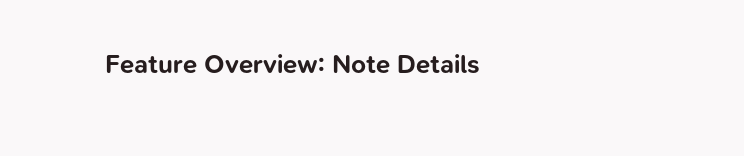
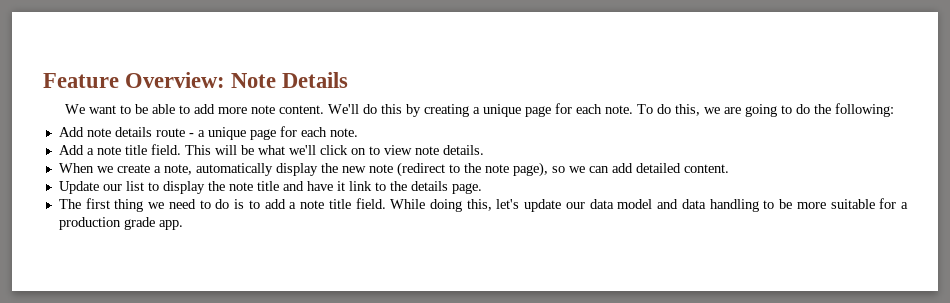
(481, 64) none -> [64,103,894,117] [58,126,358,140] [58,144,484,155] [58,162,729,177] [58,181,482,194] [58,198,909,212] [58,217,183,230] // We want to be able to add more note content. We'll do this by creating a unique page for each note. To do this, we are going to do the following: // Add note details route - a unique page for each note. // Add a note title field. This will be what we'll click on to view note details. // When we create a note, automatically display the new note (redirect to the note page), so we can add detailed content. // Update our list to display the note title and have it link to the details page. // The first thing we need to do is to add a note title field. While doing this, let's update our data model and data handling to be more suitable for a production grade app.

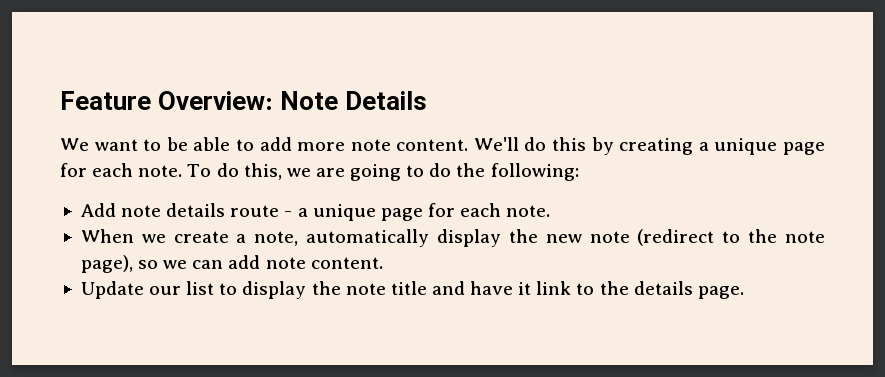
[58,144,484,155] // Add a note title field. This will be what we'll click on to view note details. -> (551, 211) none
[635,163,681,173] detailed -> [265,257,306,269] note
[58,198,909,212] [58,217,183,230] // The first thing we need to do is to add a note title field. While doing this, let's update our data model and data handling to be more suitable for a production grade app. -> (744, 292) none

